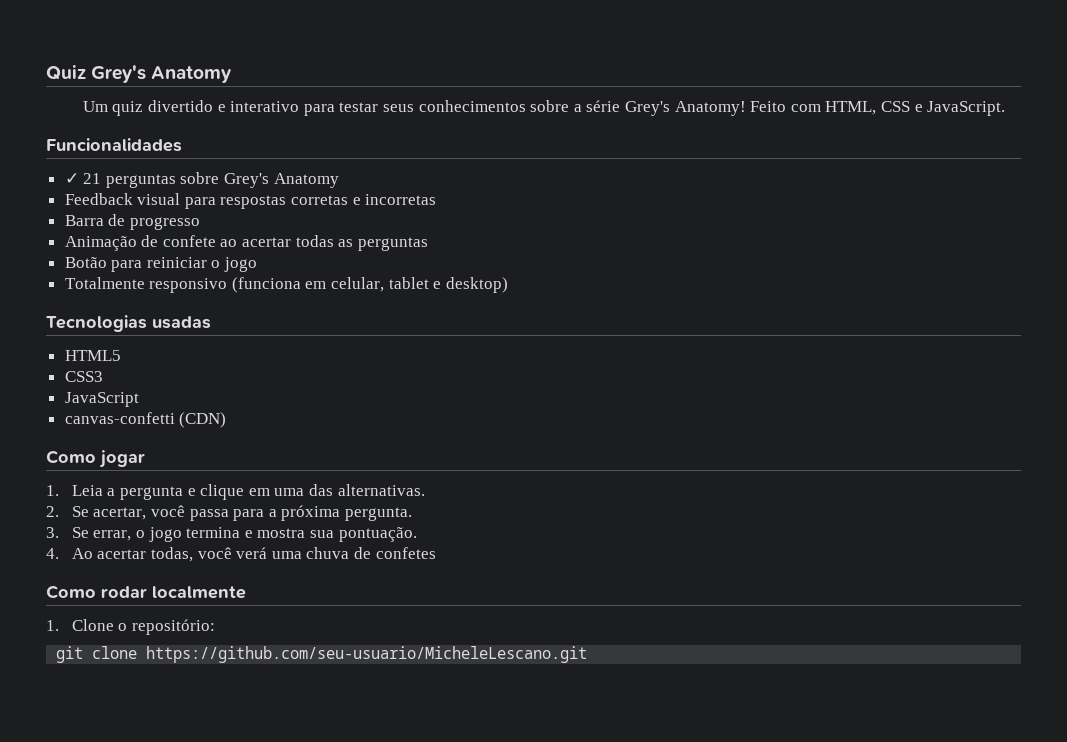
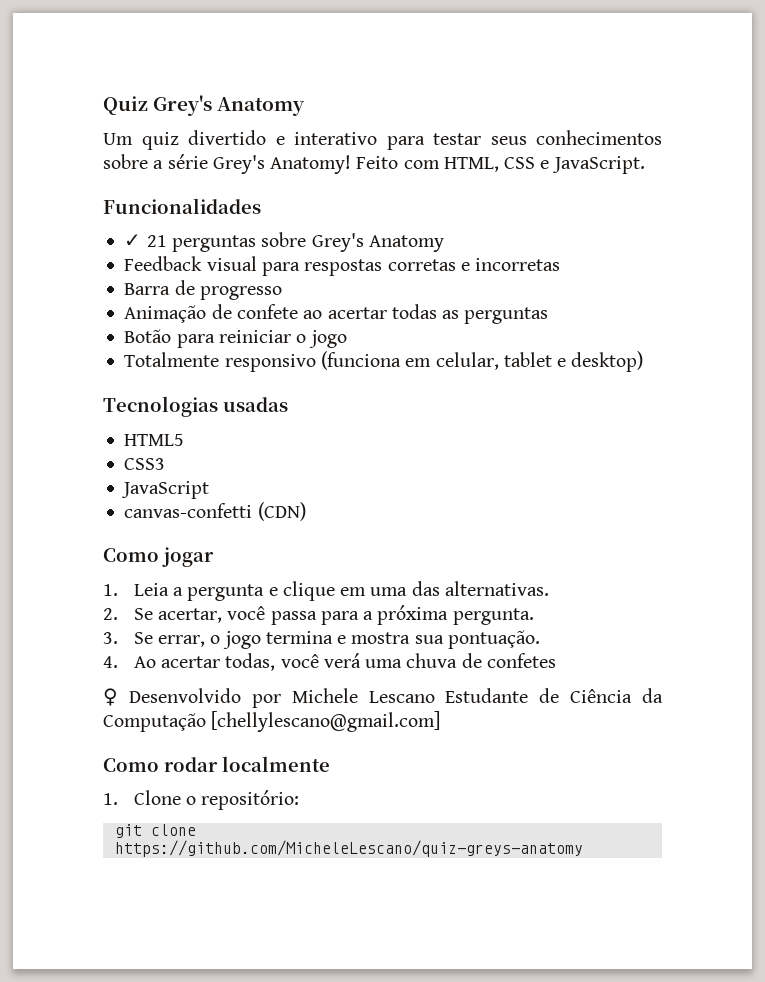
(436, 553) none -> [103,688,663,708] [103,711,441,732] // ♀ Desenvolvido por Michele Lescano Estudante de Ciência da Computação [chellylescano@gmail.com]
[146,646,588,663] https://github.com/seu-usuario/MicheleLescano.git -> [114,840,583,857] https://github.com/MicheleLescano/quiz-greys-anatomy

